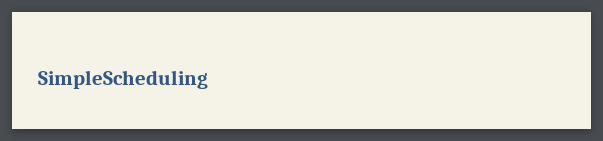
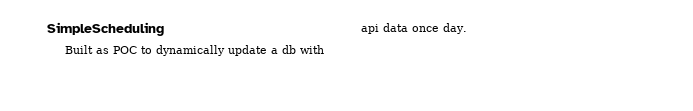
(208, 79) none -> [65,45,325,56] [361,23,467,34] // Built as POC to dynamically update a db with api data once day.

